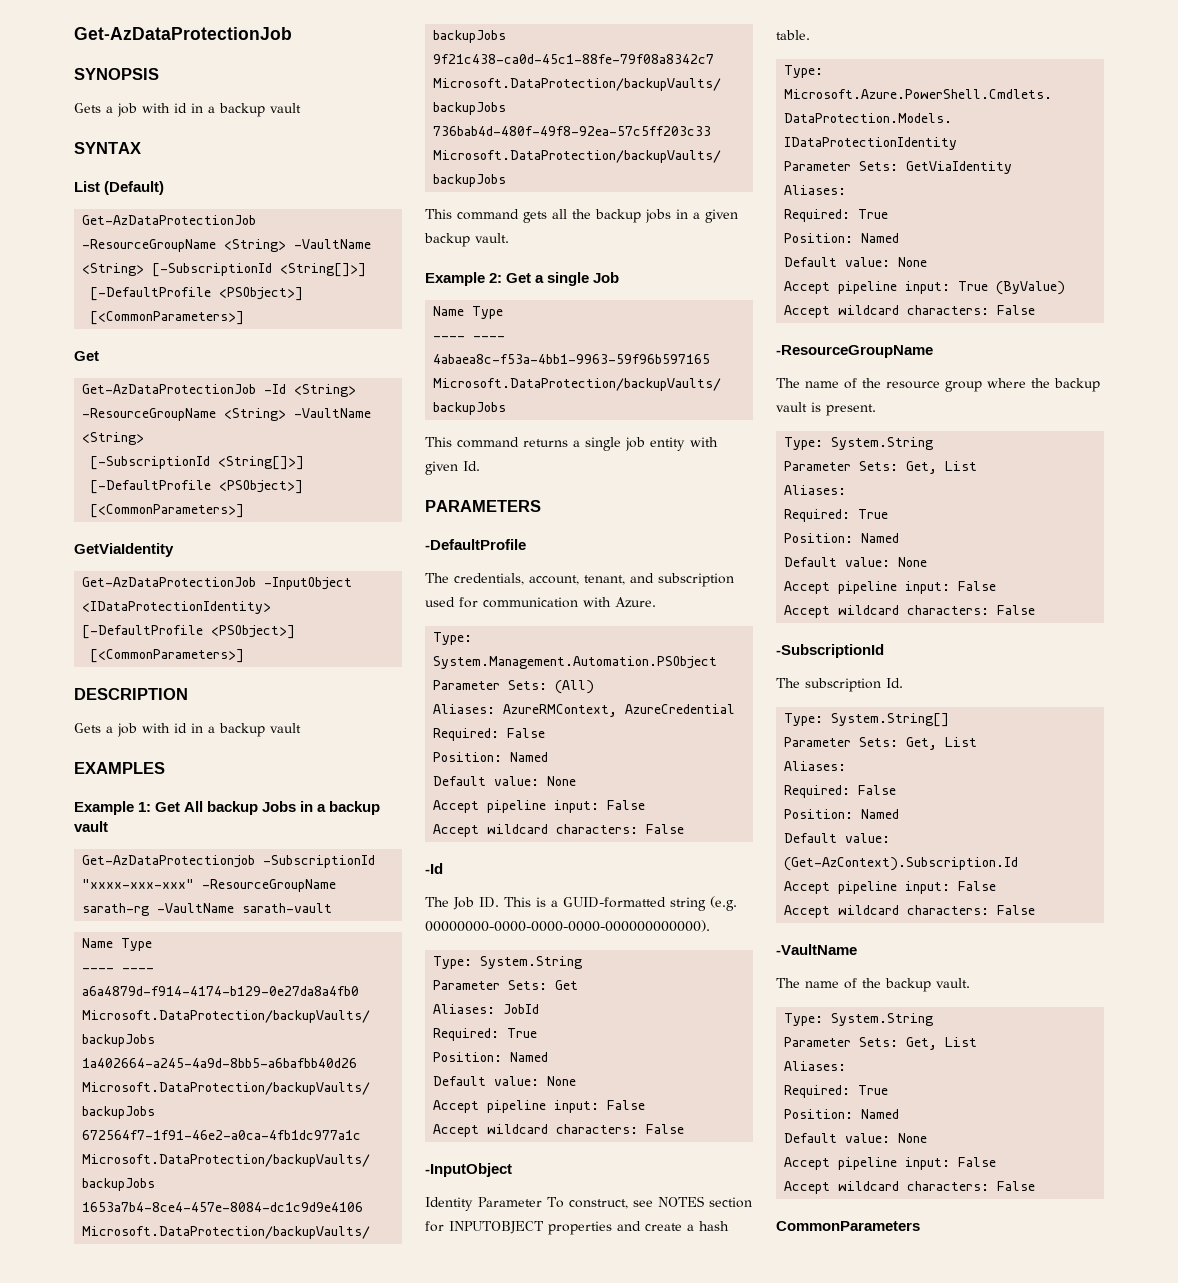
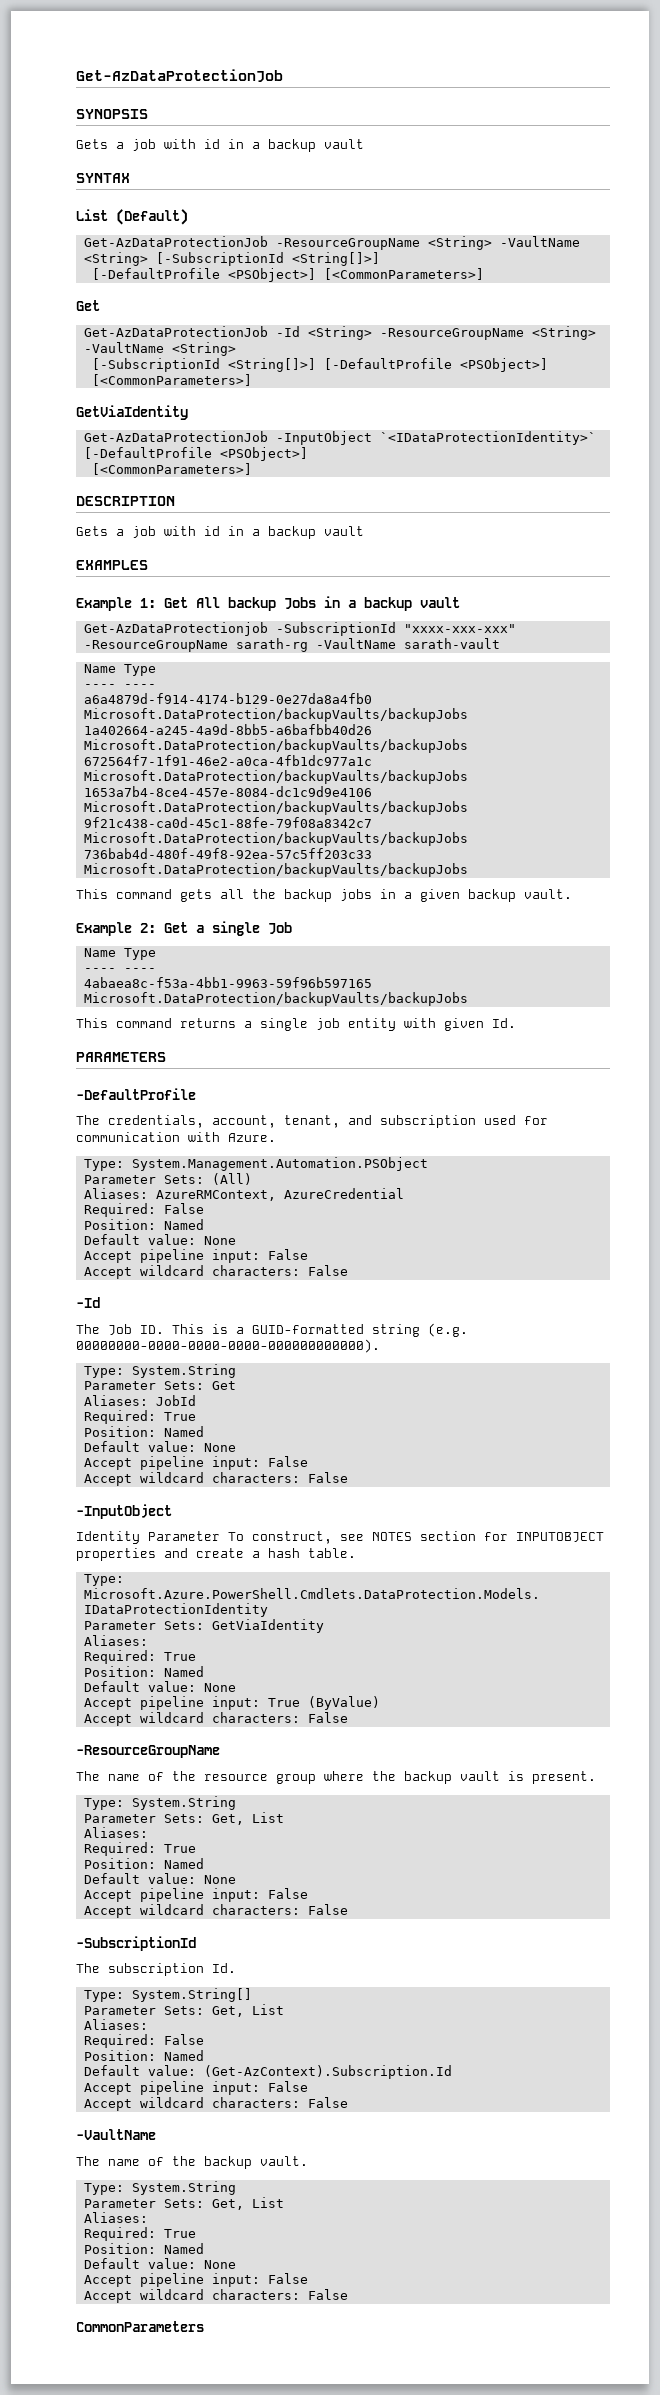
[82,601,272,614] <IDataProtectionIdentity> -> [379,431,596,445] `<IDataProtectionIdentity>`

